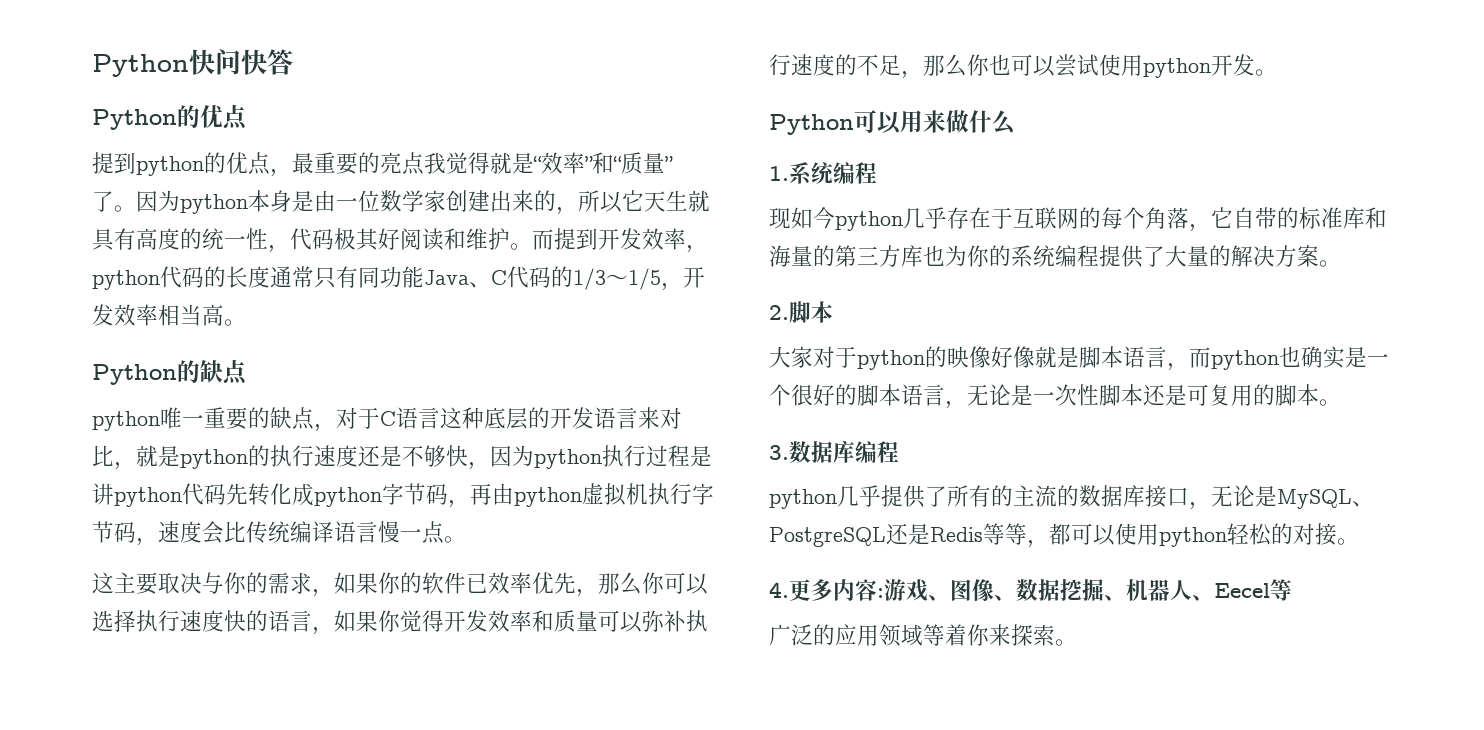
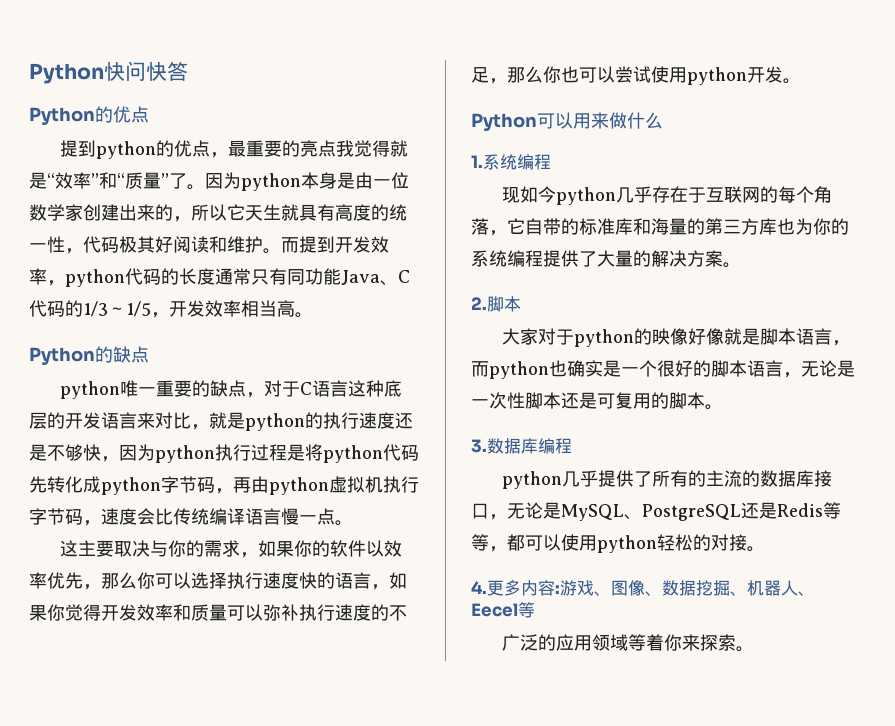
[92,483,114,505] 讲 -> [305,444,323,461] 将
[466,573,488,593] 已 -> [365,540,384,557] 以

